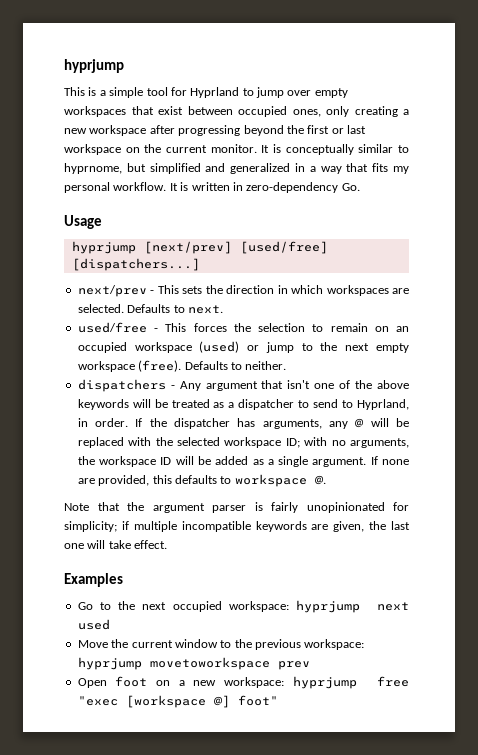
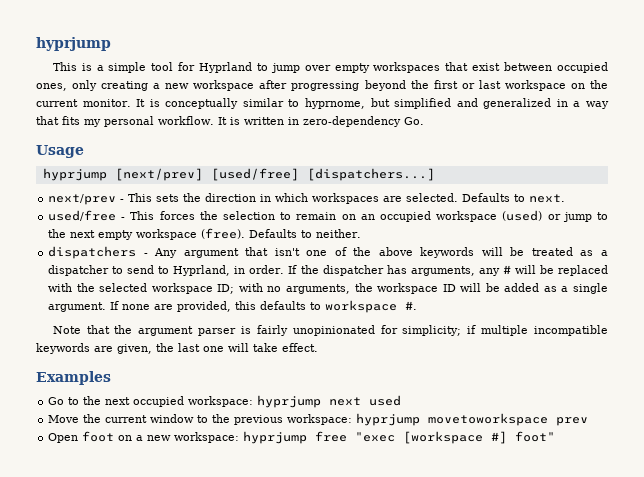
[355,418,365,428] @ -> [502,265,511,274] #
[314,475,326,485] @. -> [405,301,418,310] #.
[213,695,230,708] @] -> [491,431,508,444] #]

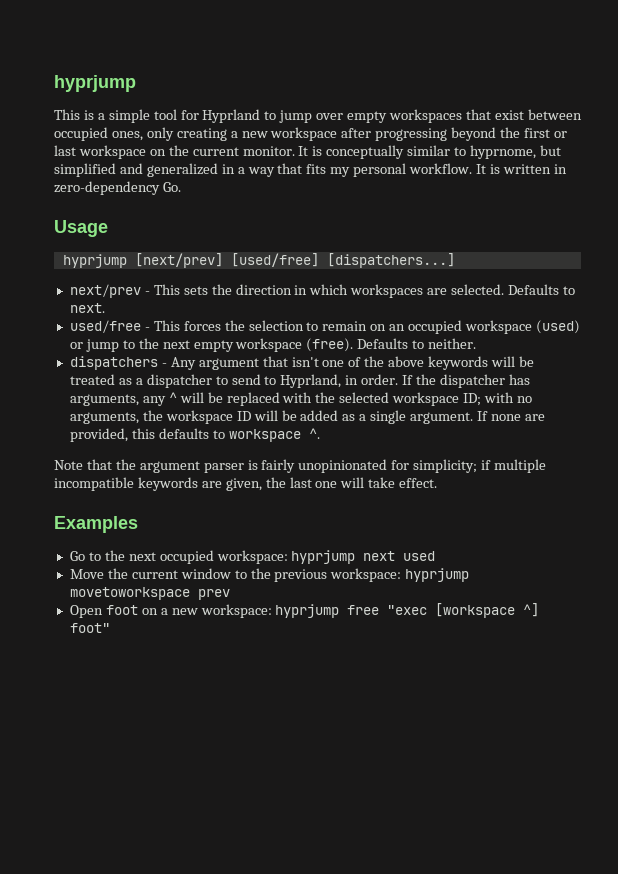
[502,265,511,274] # -> [168,392,177,403] ^
[405,301,418,310] #. -> [308,428,320,439] ^.
[491,431,508,444] #] -> [523,603,540,617] ^]

